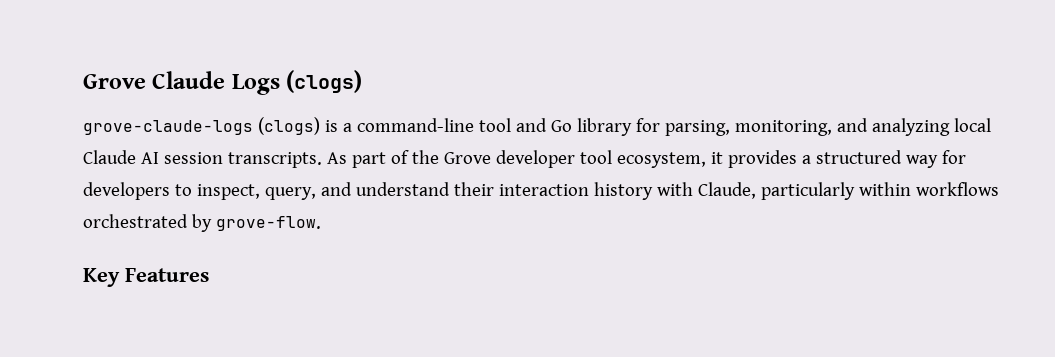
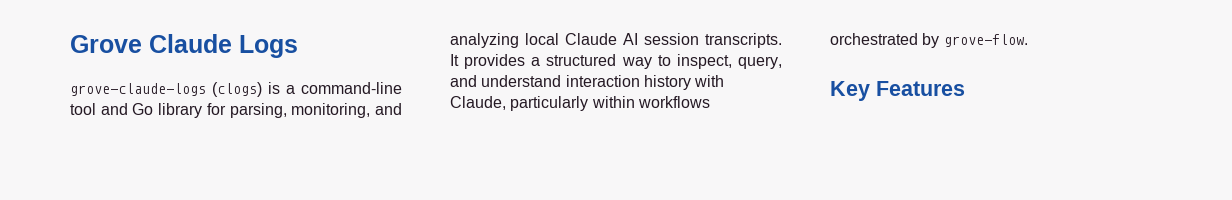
[286,70,363,93] (clogs) -> (298, 46) none
[326,150,723,168] As part of the Grove developer tool ecosystem, it -> [450,54,459,66] It
[941,150,966,164] [83,182,170,200] for developers -> (652, 63) none
[453,182,494,196] their -> (562, 81) none

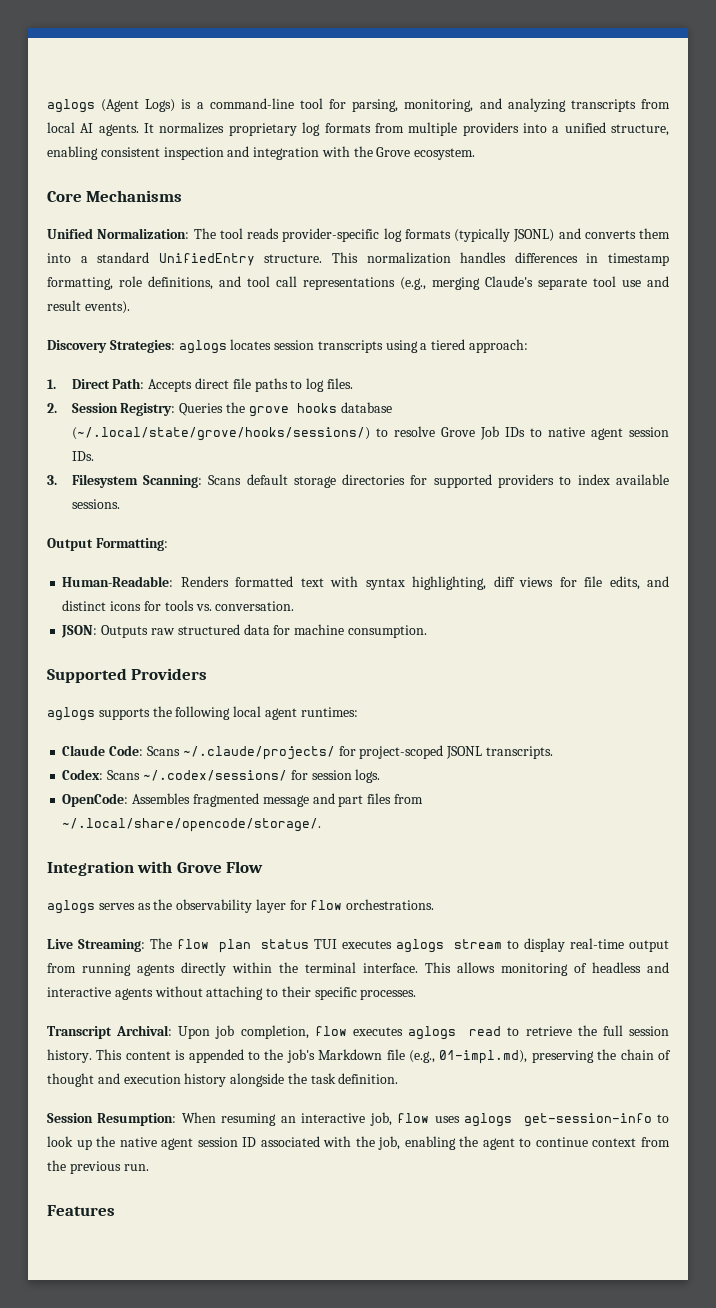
[70,34,298,58] [70,82,262,97] Grove Claude Logs // grove-claude-logs (clogs) -> [47,99,176,113] aglogs (Agent Logs)
[100,103,203,118] and Go library -> (323, 103) none
[525,33,782,48] [450,54,782,69] [450,75,725,90] [450,96,710,111] [830,33,1028,48] [830,81,870,101] local Claude AI session transcripts. It provides a structured way to inspect, query, and understand interaction history with Claude, particularly within workflows orchestrated by grove-flow. // Key -> [570,99,670,112] [47,122,669,136] [47,146,476,160] [47,190,183,202] [47,228,670,242] [47,252,670,266] [47,276,669,290] [47,300,130,314] [47,339,529,354] [47,378,353,392] [47,402,392,417] [71,426,669,441] [71,451,94,461] [47,474,669,488] [71,499,120,509] [47,538,168,551] [62,576,669,590] [62,600,295,611] [61,624,427,638] [47,668,208,683] [47,706,358,721] [62,745,553,760] [62,769,381,783] [62,793,423,807] [62,818,322,832] [47,861,264,876] [47,899,435,914] [47,938,670,953] [47,962,669,976] [47,986,417,1000] [47,1025,670,1040] [47,1049,671,1064] [47,1073,399,1087] [47,1112,669,1127] [47,1136,670,1150] [47,1160,149,1174] transcripts from local AI agents. It normalizes proprietary log formats from multiple providers into a unified structure, enabling consistent inspection and integration with the Grove ecosystem. // Core Mechanisms // Unified Normalization: The tool reads provider-specific log formats (typically JSONL) and converts them into a standard UnifiedEntry structure. This normalization handles differences in timestamp formatting, role definitions, and tool call representations (e.g., merging Claude's separate tool use and result events). // Discovery Strategies: aglogs locates session transcripts using a tiered approach: // 1. Direct Path: Accepts direct file paths to log files. // 2. Session Registry: Queries the grove hooks database (~/.local/state/grove/hooks/sessions/) to resolve Grove Job IDs to native agent session IDs. // 3. Filesystem Scanning: Scans default storage directories for supported providers to index available sessions. // Output Formatting: // Human-Readable: Renders formatted text with syntax highlighting, diff views for file edits, and distinct icons for tools vs. conversation. // JSON: Outputs raw structured data for machine consumption. // Supported Providers // aglogs supports the following local agent runtimes: // Claude Code: Scans ~/.claude/projects/ for project-scoped JSONL transcripts. // Codex: Scans ~/.codex/sessions/ for session logs. // OpenCode: Assembles fragmented message and part files from ~/.local/share/opencode/storage/. // Integration with Grove Flow // aglogs serves as the observability layer for flow orchestrations. // Live Streaming: The flow plan status TUI executes aglogs stream to display real-time output from running agents directly within the terminal interface. This allows monitoring of headless and interactive agents without attaching to their specific processes. // Transcript Archival: Upon job completion, flow executes aglogs read to retrieve the full session history. This content is appended to the job's Markdown file (e.g., 01-impl.md), preserving the chain of thought and execution history alongside the task definition. // Session Resumption: When resuming an interactive job, flow uses aglogs get-session-info to look up the native agent session ID associated with the job, enabling the agent to continue context from the previous run. //

